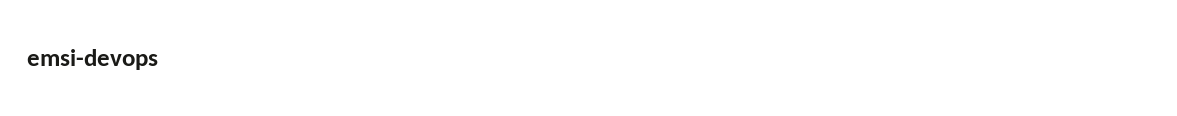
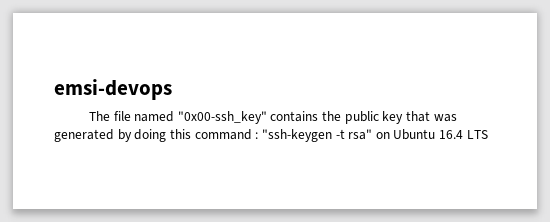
(158, 59) none -> [88,111,457,124] [54,129,488,142] // The file named "0x00-ssh_key" contains the public key that was generated by doing this command : "ssh-keygen -t rsa" on Ubuntu 16.4 LTS

